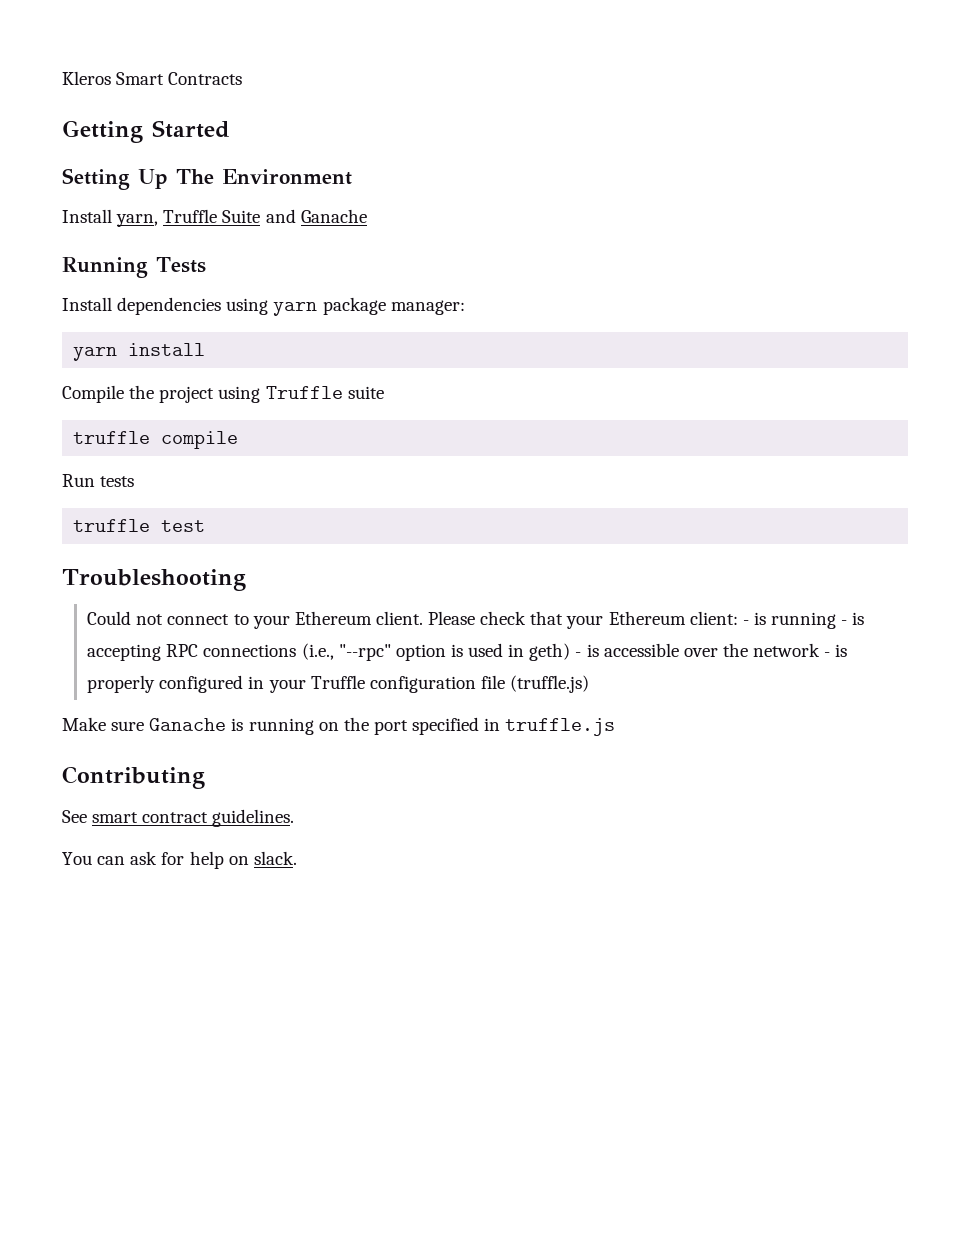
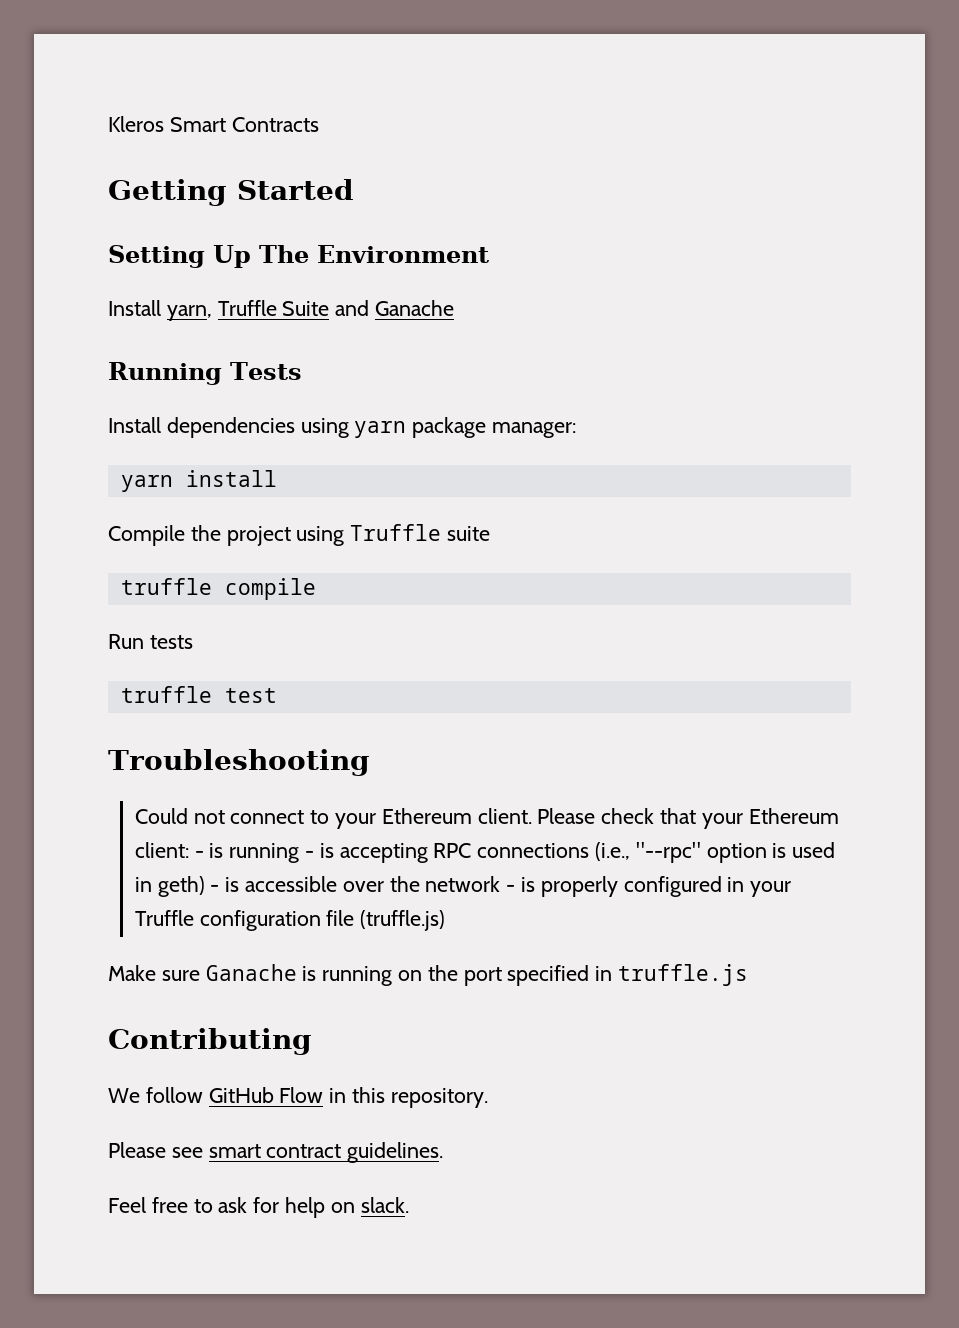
[62,810,87,823] See -> [108,1087,488,1108] [108,1142,203,1158] We follow GitHub Flow in this repository. // Please see
[62,852,126,865] You can -> [108,1197,213,1213] Feel free to

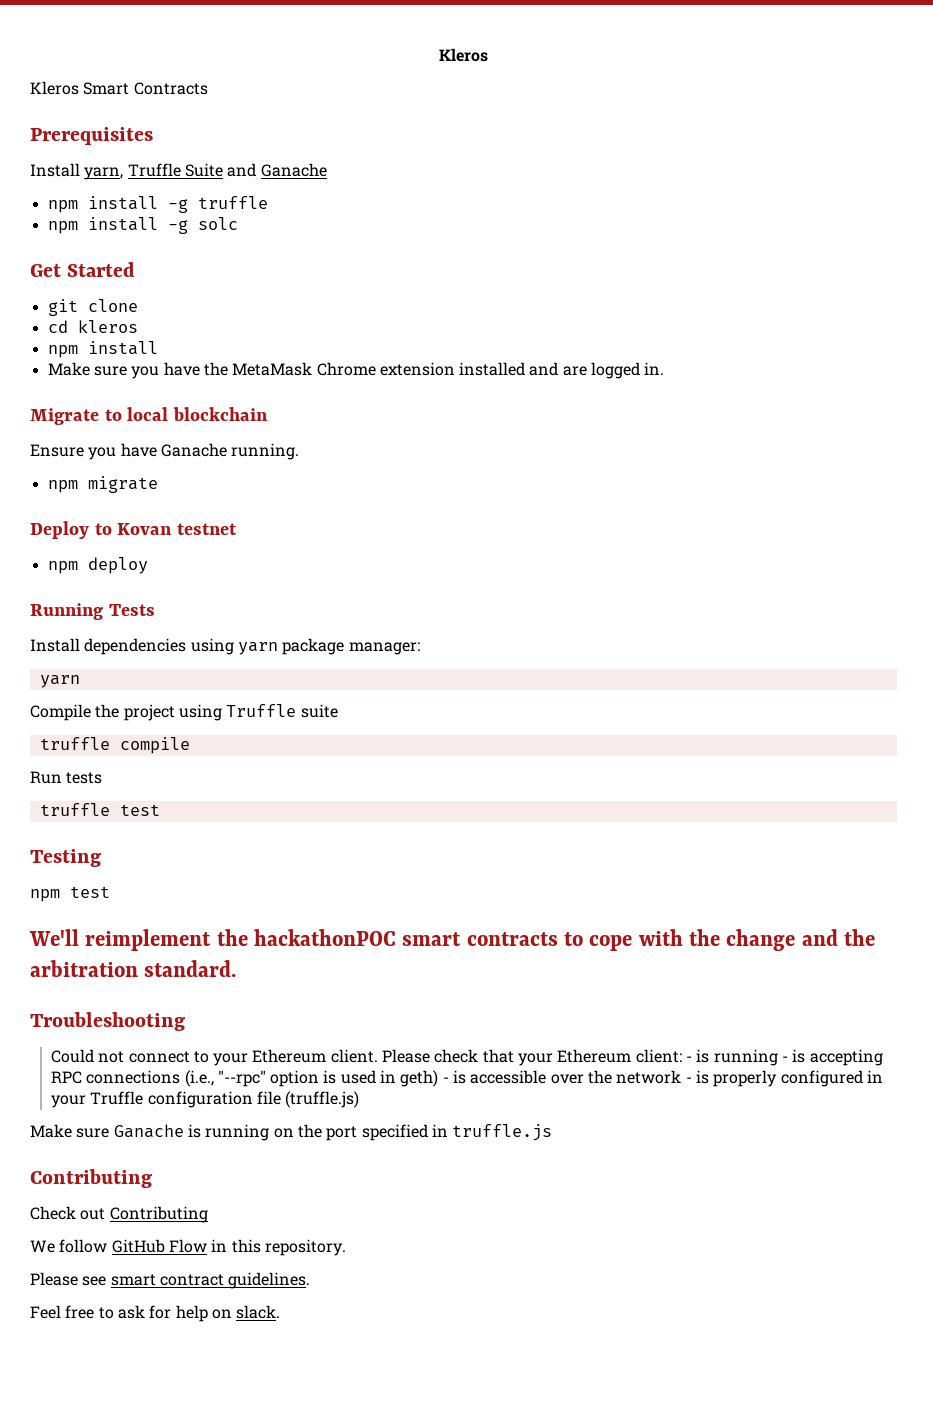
[108,116,164,132] Kleros -> [439,48,488,62] [30,81,79,95] Kleros // Kleros
[108,179,354,206] [108,245,489,268] Getting Started // Setting Up The Environment -> [30,127,153,145] Prerequisites
(455, 308) none -> [47,196,268,213] [47,217,238,234] [30,262,136,277] [47,299,138,316] [47,320,138,333] [47,341,158,358] [47,362,665,379] [30,407,269,425] [30,443,300,460] [47,476,158,493] [30,521,238,539] [47,557,148,574] // npm install -g truffle // npm install -g solc // Get Started // git clone // cd kleros // npm install // Make sure you have the MetaMask Chrome extension installed and are logged in. // Migrate to local blockchain // Ensure you have Ganache running. // npm migrate // Deploy to Kovan testnet // npm deploy
[185,470,277,487] install -> (80, 681) none
(277, 695) none -> [30,849,101,867] [30,886,110,902] [29,929,876,951] [30,960,237,977] // Testing // npm test // We'll reimplement the hackathonPOC smart contracts to cope with the change and the arbitration standard.
(312, 1041) none -> [30,1206,208,1223] // Check out Contributing

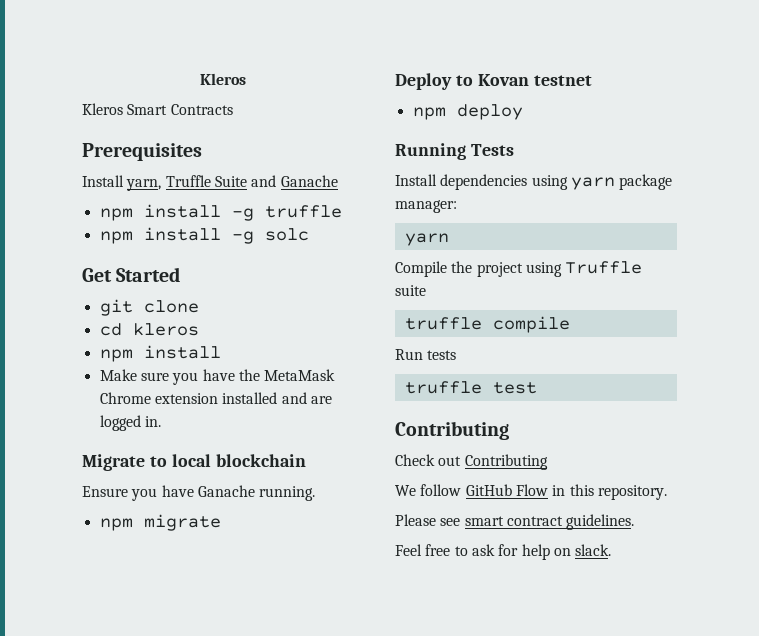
[30,849,101,867] [30,886,110,902] [29,929,876,951] [30,960,237,977] [30,1012,185,1031] [50,1049,883,1066] [50,1070,883,1087] [50,1091,360,1108] [30,1124,553,1141] // Testing // npm test // We'll reimplement the hackathonPOC smart contracts to cope with the change and the arbitration standard. // Troubleshooting // Could not connect to your Ethereum client. Please check that your Ethereum client: - is running - is accepting RPC connections (i.e., "--rpc" option is used in geth) - is accessible over the network - is properly configured in your Truffle configuration file (truffle.js) // Make sure Ganache is running on the port specified in truffle.js -> (537, 388) none

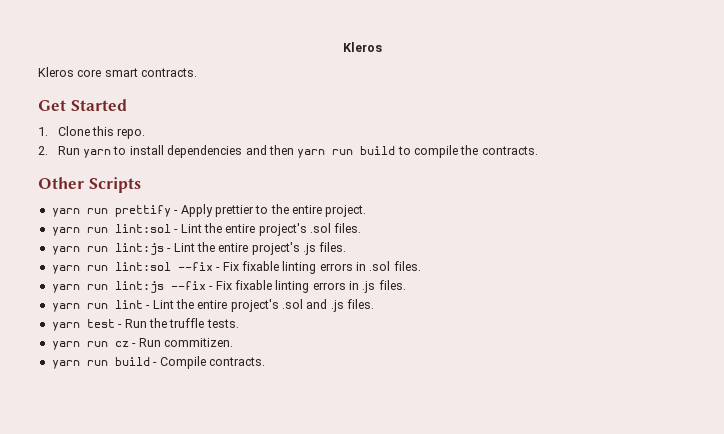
[127,104,233,115] [82,143,202,161] [82,175,338,191] [99,204,342,221] [99,227,309,244] [82,267,181,282] [99,299,199,316] [99,323,199,336] [99,345,221,362] [99,369,336,385] [99,392,332,404] [99,415,161,431] [82,454,306,471] [82,485,316,501] [99,514,221,531] [395,73,592,90] [412,104,523,120] [395,143,514,160] [395,174,673,190] [395,200,457,213] [404,233,449,246] [395,261,643,277] [395,285,426,296] [404,316,570,333] [395,349,457,360] [404,381,537,394] [395,421,509,440] [395,454,548,470] [395,484,667,500] [395,514,635,530] [395,544,612,560] Smart Contracts // Prerequisites // Install yarn, Truffle Suite and Ganache // npm install -g truffle // npm install -g solc // Get Started // git clone // cd kleros // npm install // Make sure you have the MetaMask Chrome extension installed and are logged in. // Migrate to local blockchain // Ensure you have Ganache running. // npm migrate // Deploy to Kovan testnet // npm deploy // Running Tests // Install dependencies using yarn package manager: // yarn // Compile the project using Truffle suite // truffle compile // Run tests // truffle test // Contributing // Check out Contributing // We follow GitHub Flow in this repository. // Please see smart contract guidelines. // Feel free to ask for help on slack. -> [77,68,198,77] [38,99,127,111] [38,126,146,139] [38,145,538,158] [38,177,141,193] [51,204,367,217] [51,223,362,236] [51,242,347,255] [51,261,421,274] [51,280,406,293] [51,299,375,312] [51,318,239,331] [51,338,233,350] [51,356,265,369] core smart contracts. // Get Started // 1. Clone this repo. // 2. Run yarn to install dependencies and then yarn run build to compile the contracts. // Other Scripts // yarn run prettify - Apply prettier to the entire project. // yarn run lint:sol - Lint the entire project's .sol files. // yarn run lint:js - Lint the entire project's .js files. // yarn run lint:sol --fix - Fix fixable linting errors in .sol files. // yarn run lint:js --fix - Fix fixable linting errors in .js files. // yarn run lint - Lint the entire project's .sol and .js files. // yarn test - Run the truffle tests. // yarn run cz - Run commitizen. // yarn run build - Compile contracts.

